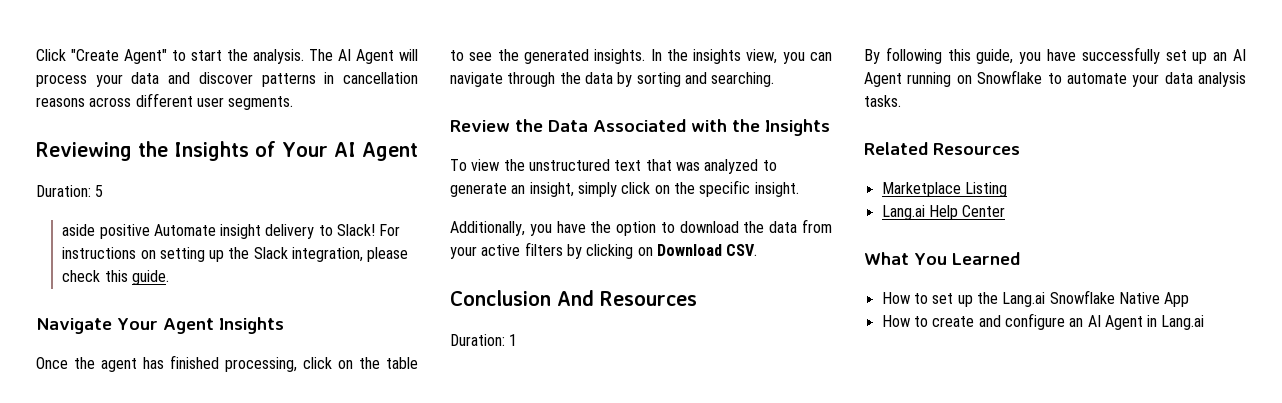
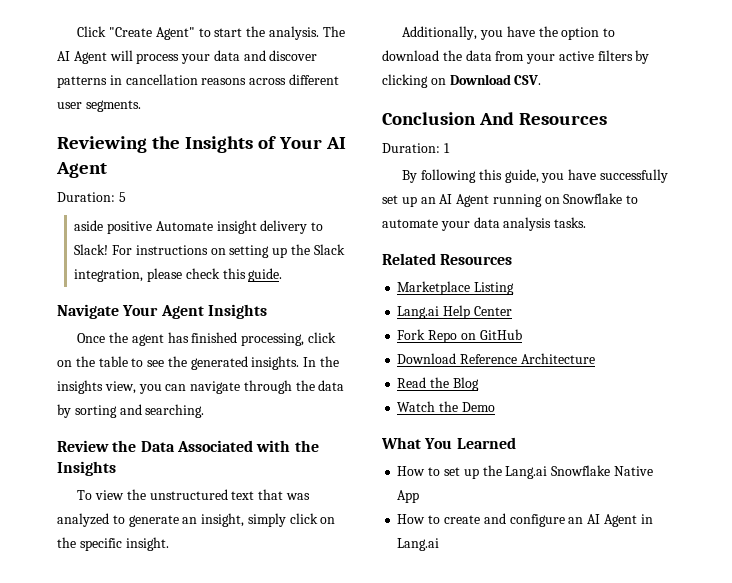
(1006, 211) none -> [397,329,522,343] [397,353,595,364] [397,377,479,391] [397,401,495,412] // Fork Repo on GitHub // Download Reference Architecture // Read the Blog // Watch the Demo

